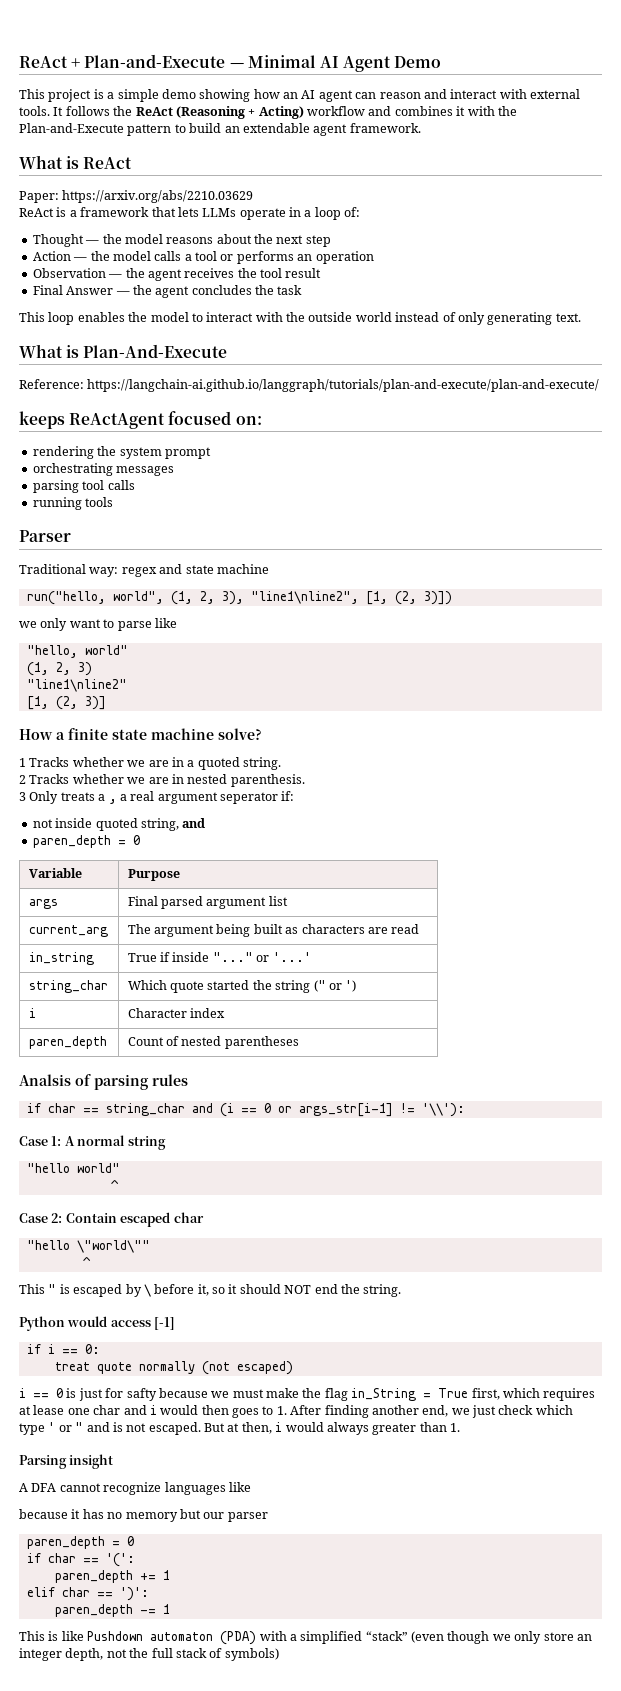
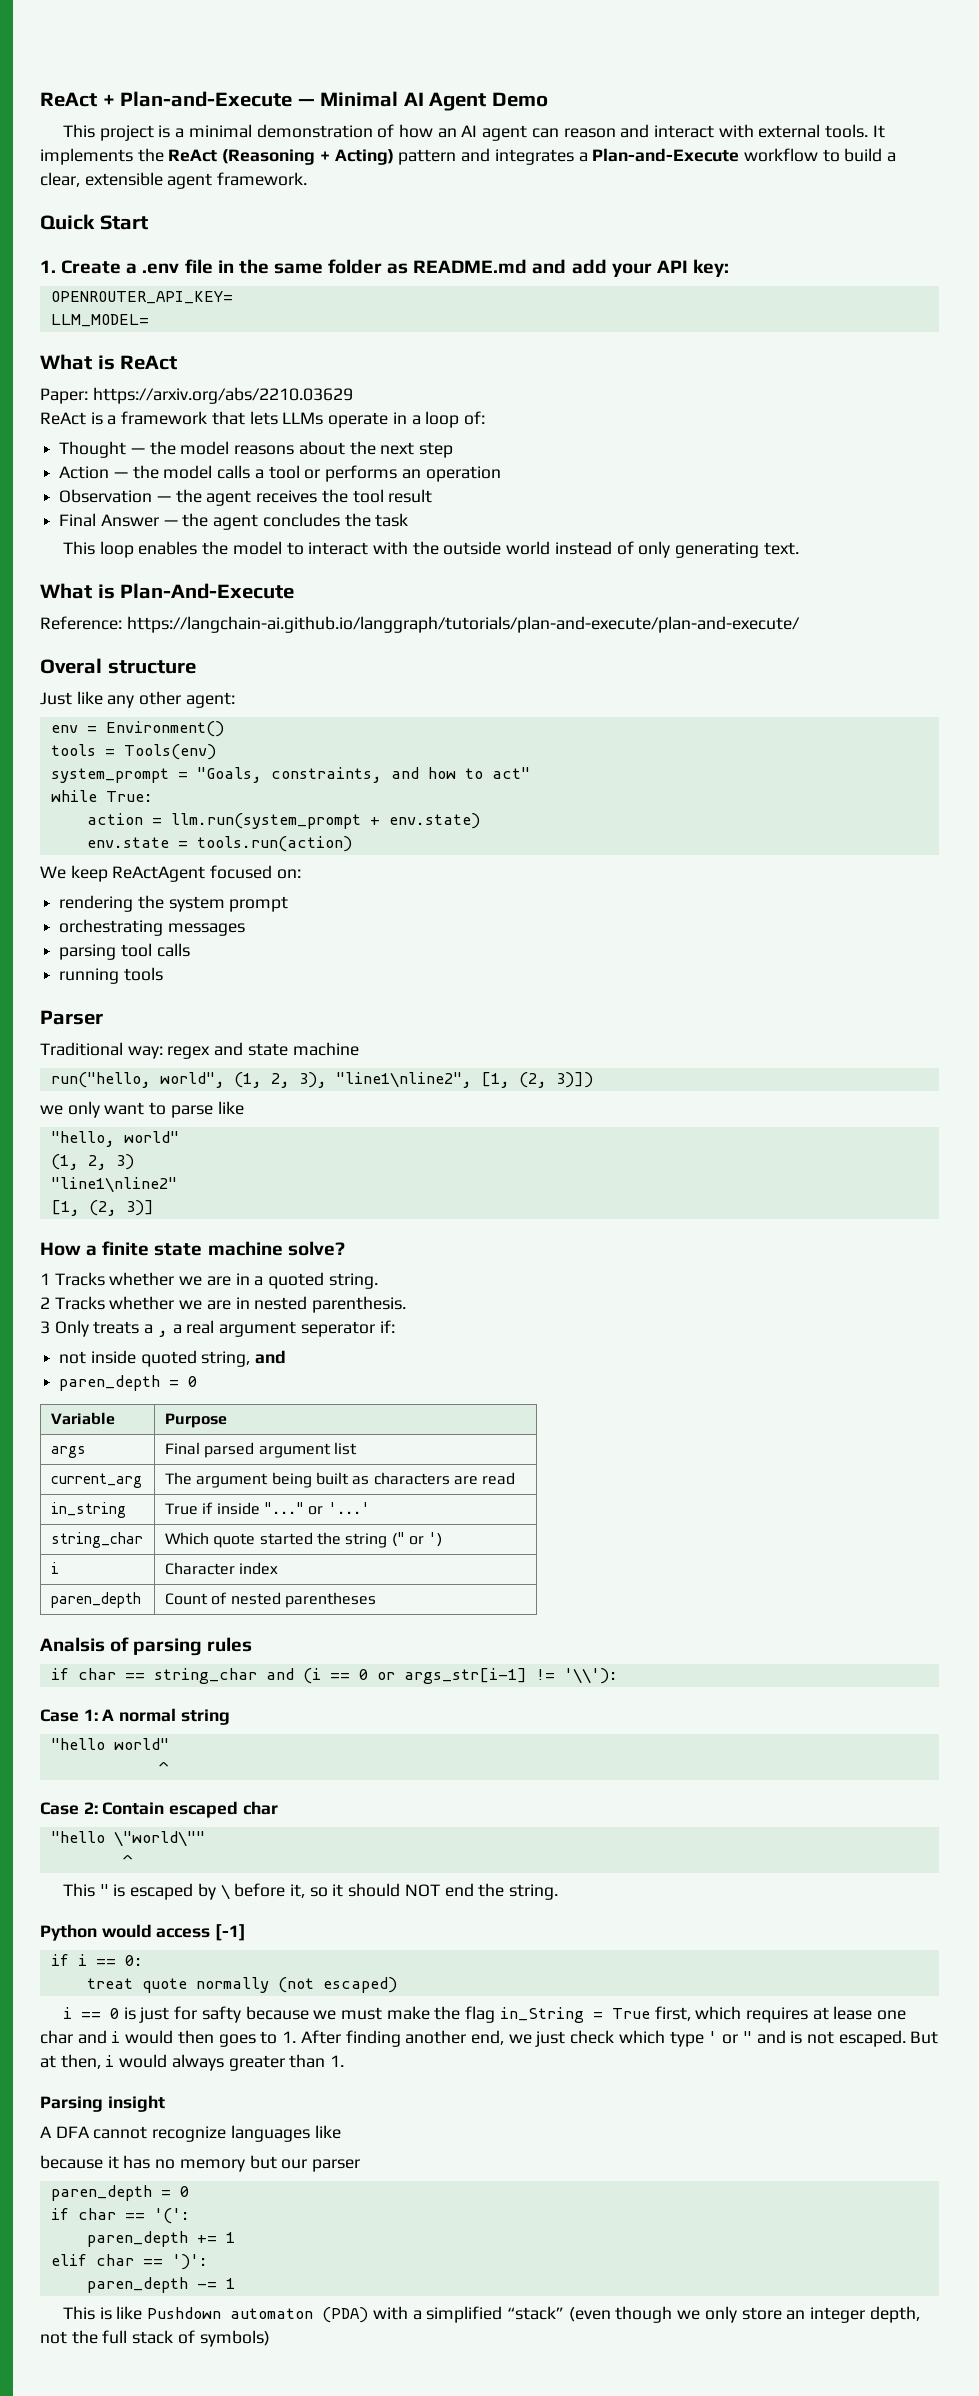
[117,89,251,102] simple demo showing -> [188,124,395,138] minimal demonstration of
[65,106,110,116] follows -> [40,148,133,165] implements
[307,106,517,116] [19,123,421,136] workflow and combines it with the Plan-and-Execute pattern to build an extendable agent framework. -> [398,148,897,165] [40,172,308,189] [40,214,148,230] [40,259,729,277] [50,291,233,304] [50,314,149,327] pattern and integrates a Plan-and-Execute workflow to build a clear, extensible agent framework. // Quick Start // 1. Create a .env file in the same folder as README.md and add your API key: // OPENROUTER_API_KEY= // LLM_MODEL=
[19,411,65,429] keeps -> [40,658,196,674] [40,691,235,708] [50,721,224,737] [50,744,216,760] [50,767,530,783] [50,790,153,802] [86,813,480,829] [86,836,352,852] [40,865,108,882] Overal structure // Just like any other agent: // env = Environment() // tools = Tools(env) // system_prompt = "Goals, constraints, and how to act" // while True: // action = llm.run(system_prompt + env.state) // env.state = tools.run(action) // We keep

